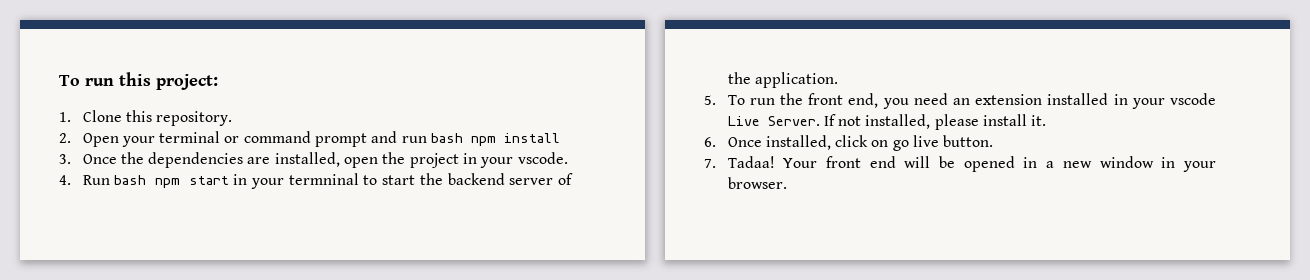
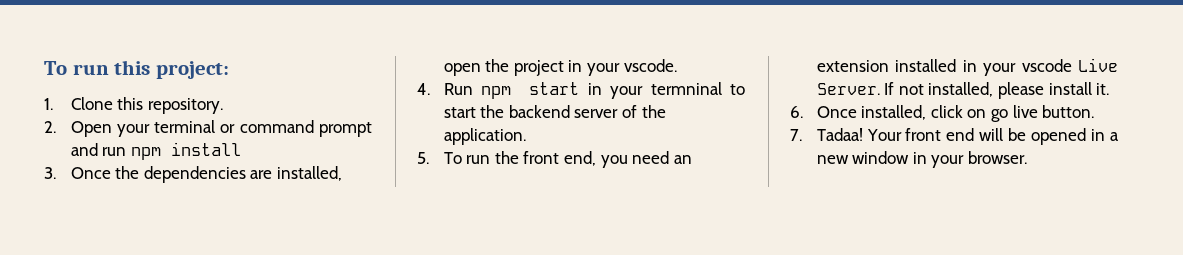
[431,133,464,143] bash -> (127, 151) none
[114,175,147,185] bash -> (473, 89) none

